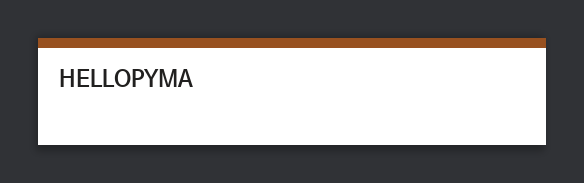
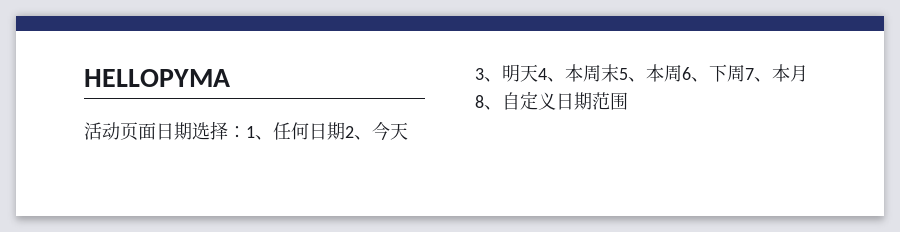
(193, 78) none -> [84,121,408,141] [475,64,808,82] [475,91,628,110] // 活动页面日期选择：1、任何日期2、今天3、明天4、本周末5、本周6、下周7、本月8、自定义日期范围

